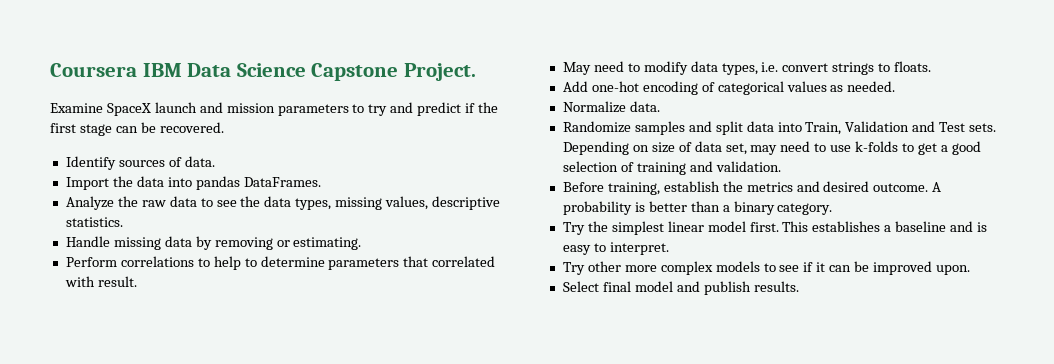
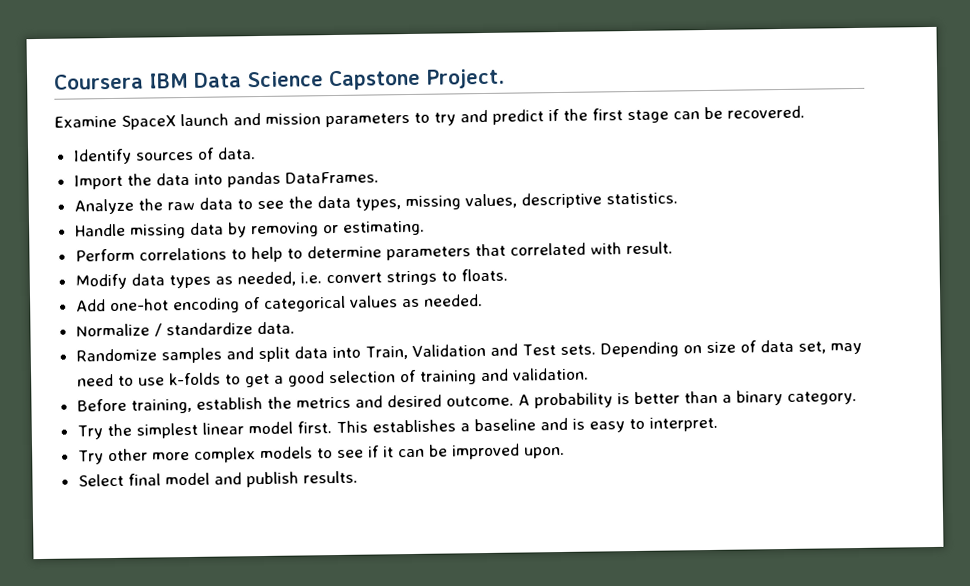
[562,61,758,75] May need to modify data types, -> [74,271,296,290] Modify data types as needed,
(626, 107) none -> [153,322,253,337] / standardize

